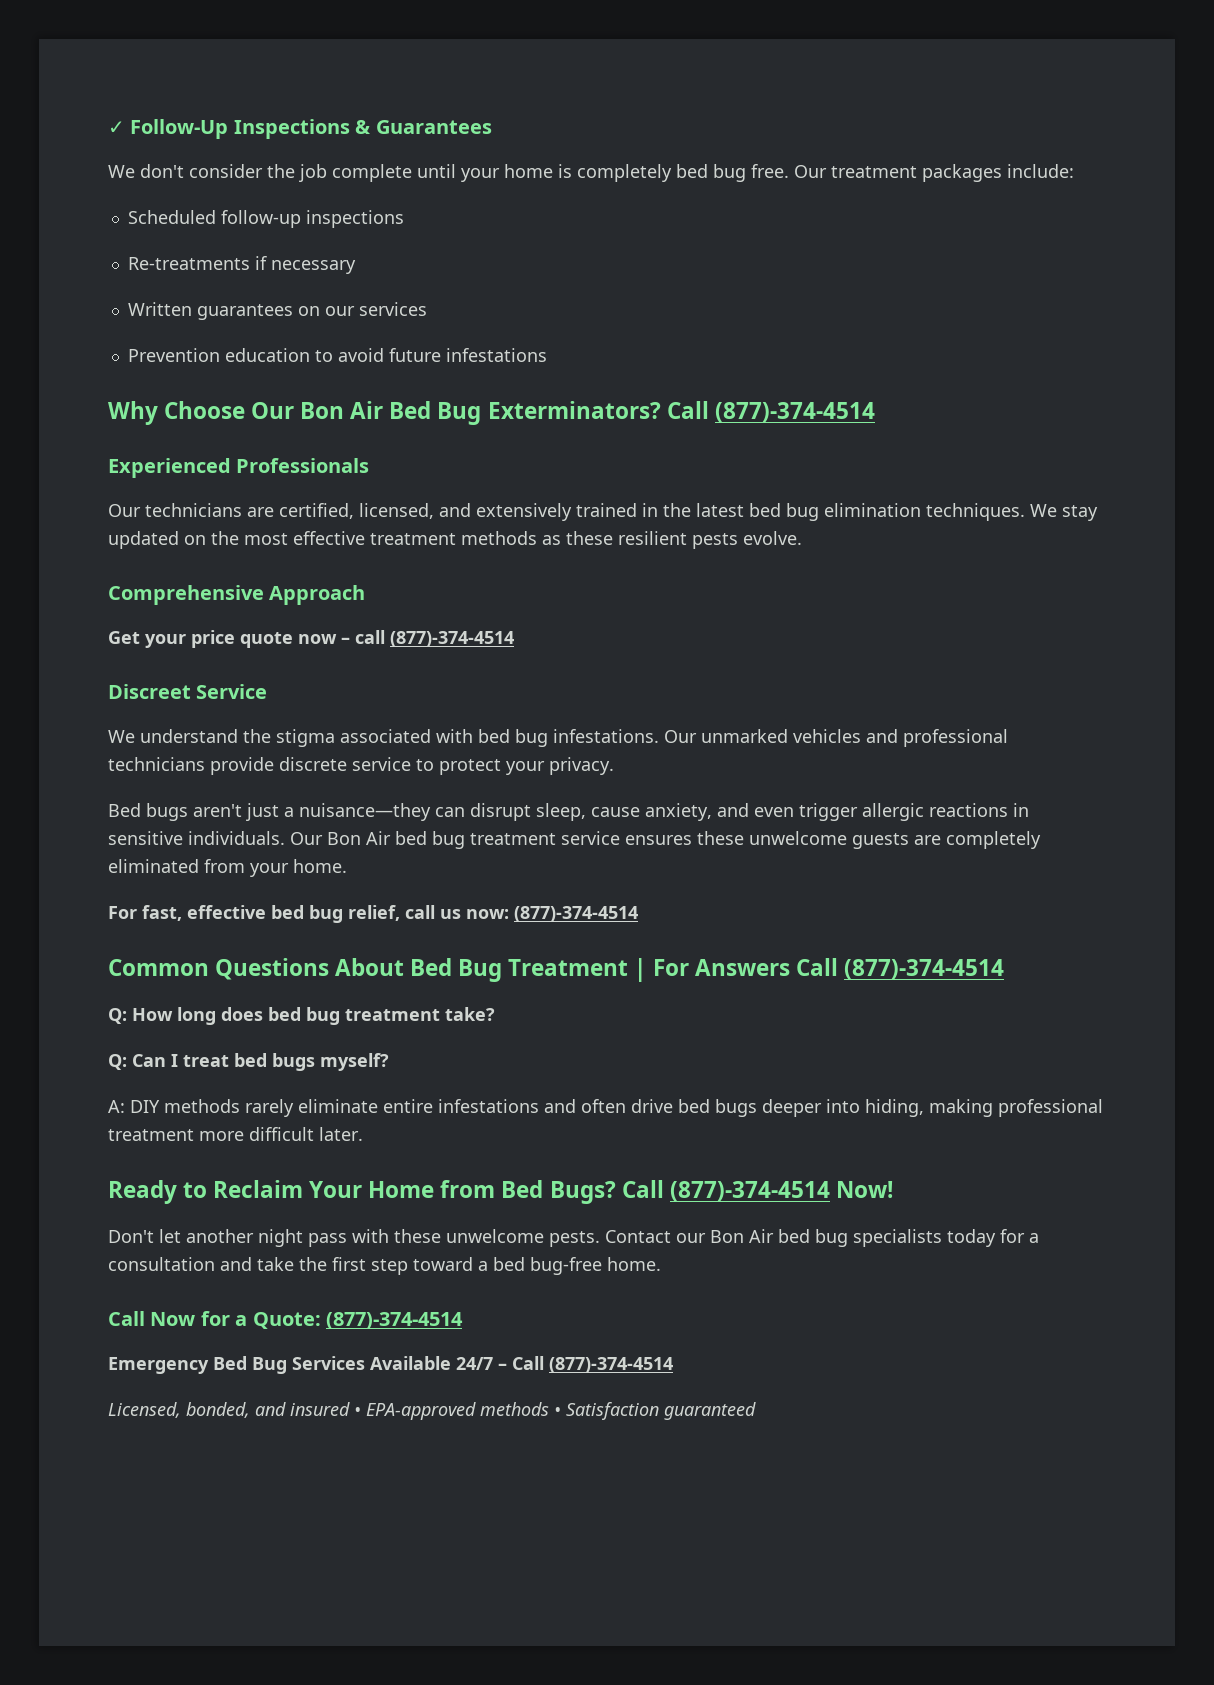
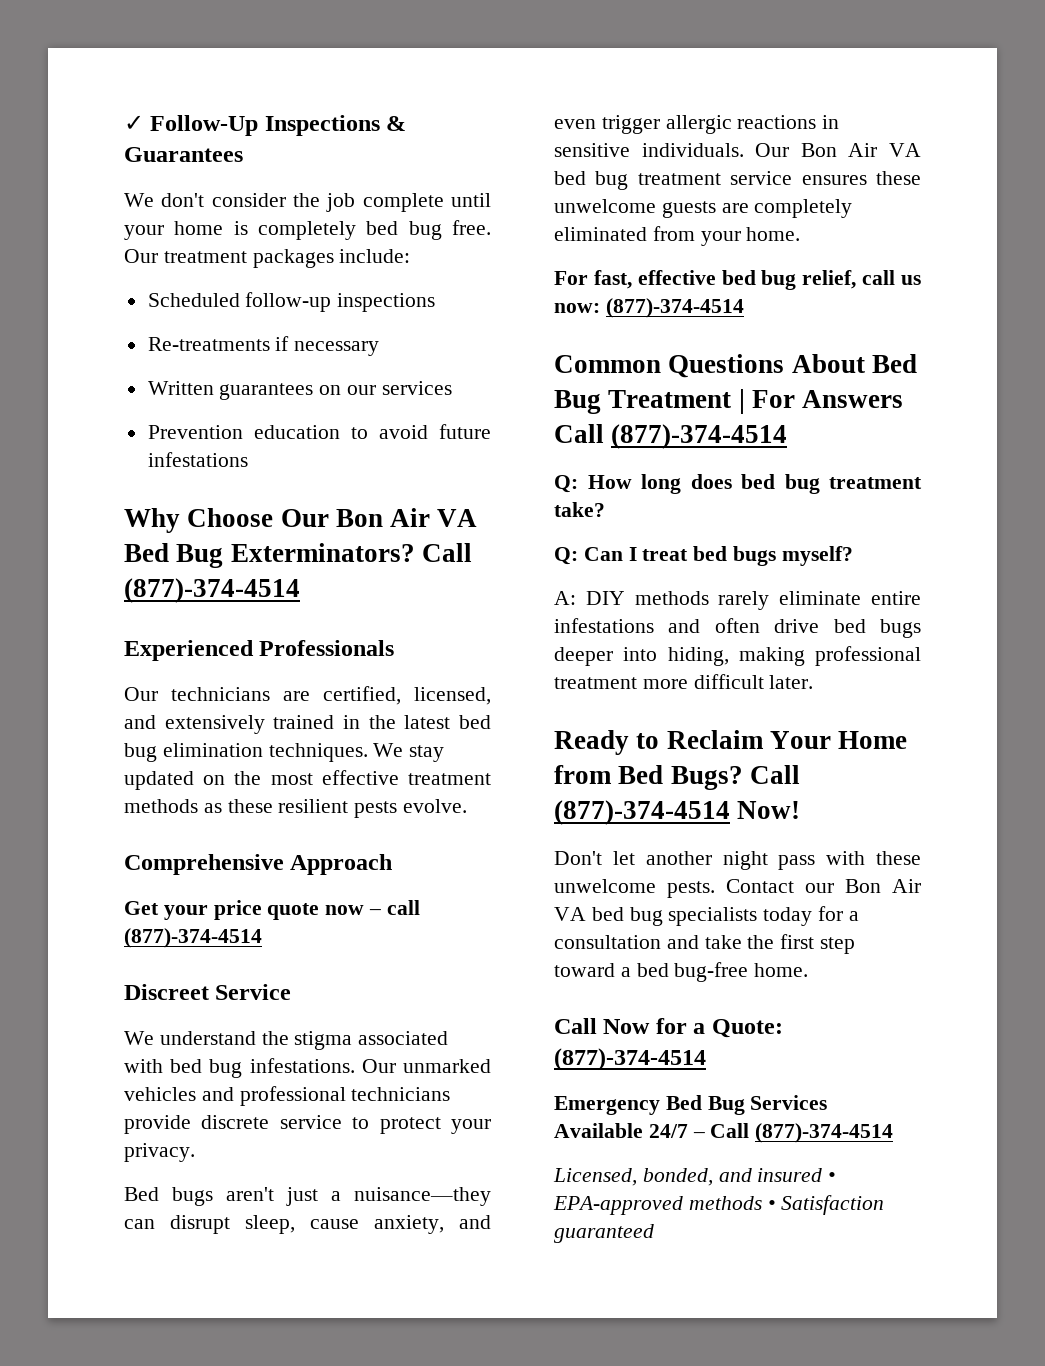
(384, 410) none -> [437,509,478,527] VA
(391, 838) none -> [889,143,921,157] VA
(774, 1236) none -> [554,907,586,921] VA

